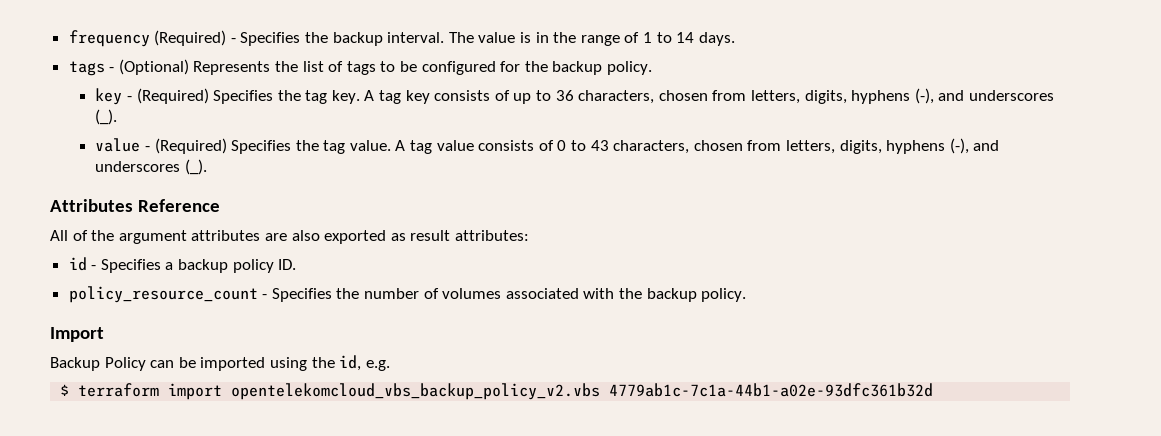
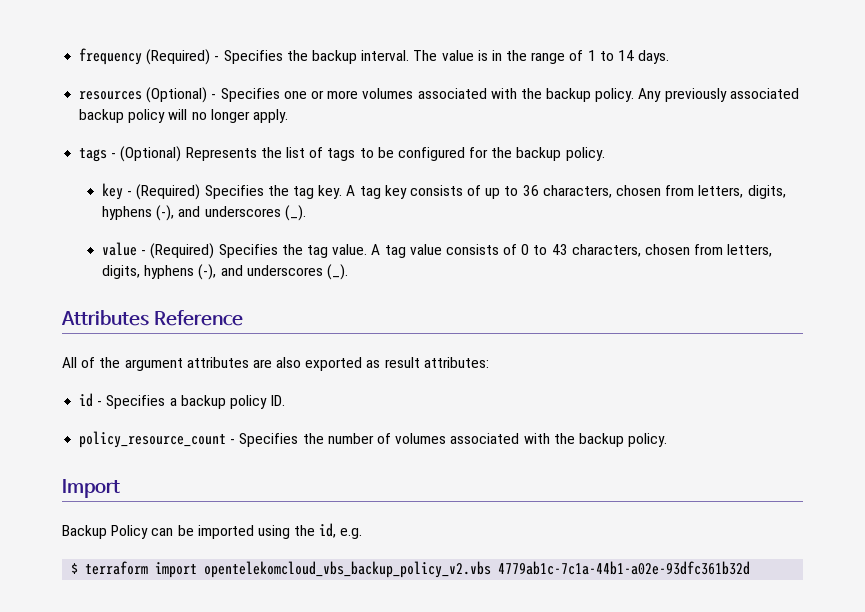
(735, 39) none -> [79,87,799,103] [79,109,288,123] // resources (Optional) - Specifies one or more volumes associated with the backup policy. Any previously associated backup policy will no longer apply.

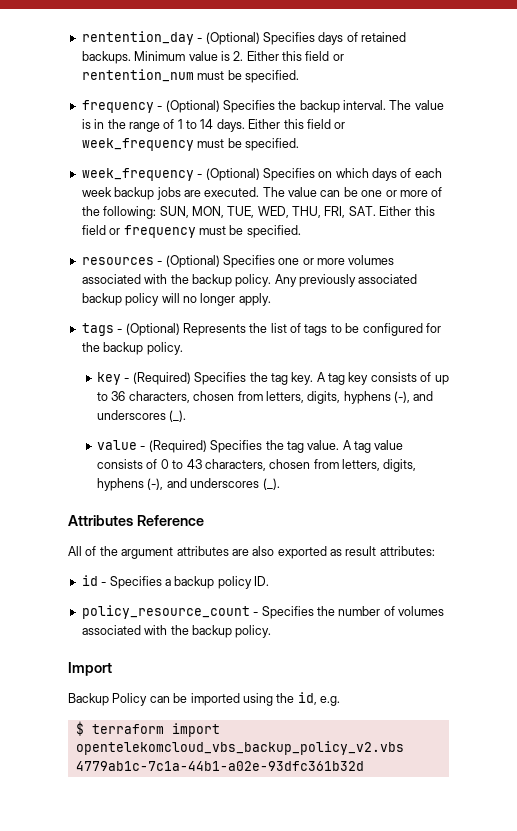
[79,48,220,65] frequency (Required) - -> [81,31,406,45] [81,51,344,64] [81,69,299,83] [81,100,220,113] rentention_day - (Optional) Specifies days of retained backups. Minimum value is 2. Either this field or rentention_num must be specified. // frequency - (Optional)
(670, 57) none -> [248,119,346,129] [81,138,299,151] [81,168,442,181] [81,187,443,200] [81,206,435,219] [81,225,301,238] Either this field or week_frequency must be specified. // week_frequency - (Optional) Specifies on which days of each week backup jobs are executed. The value can be one or more of the following: SUN, MON, TUE, WED, THU, FRI, SAT. Either this field or frequency must be specified.
[146,87,217,103] (Optional) - -> [157,255,220,268] - (Optional)

